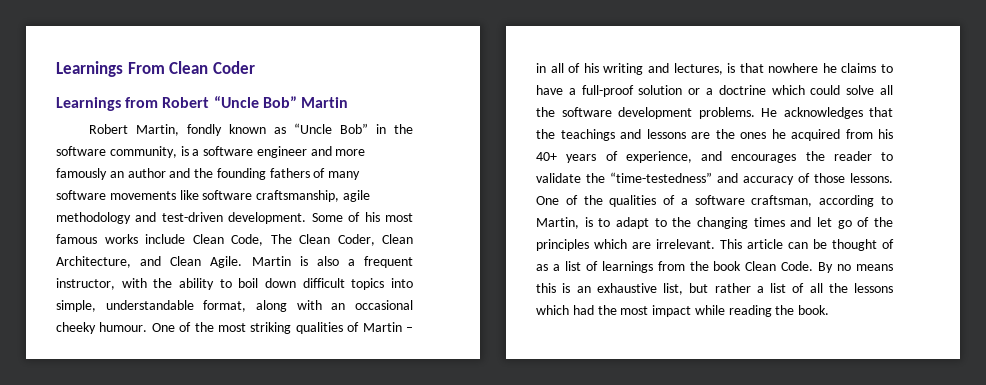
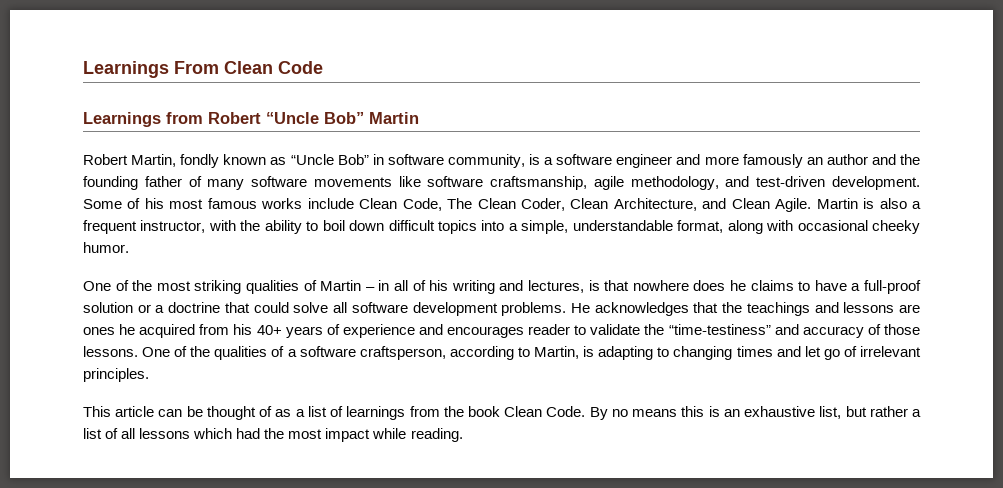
[212,61,255,74] Coder -> [278,61,323,74] Code
[394,124,413,134] the -> (384, 159) none
[269,168,310,178] fathers -> [144,176,182,187] father
[56,212,131,224] methodology -> [630,176,719,190] methodology,
(413, 283) none -> [508,223,518,231] a
[331,303,346,310] an -> (794, 225) none
[99,322,148,332] humour. -> [83,242,129,253] humor. //
(819, 68) none -> [693,280,726,291] does
[771,85,805,95] which -> [224,302,250,313] that
[536,107,555,117] the -> (348, 307) none
[715,129,735,139] the -> (920, 308) none
[625,151,692,163] experience, -> [342,324,415,338] experience
[805,151,825,161] the -> (525, 332) none
[610,172,712,183] “time-testedness” -> [668,324,771,335] “time-testiness”
[751,195,813,207] craftsman, -> [359,346,446,360] craftsperson,
[598,217,692,229] to adapt to the -> [598,346,670,360] adapting to
[874,217,893,227] [536,239,715,251] the principles which are irrelevant. -> [859,346,921,357] [83,368,149,382] irrelevant principles. //
[828,283,848,293] the -> (136, 433) none
[728,305,830,317] reading the book. -> [410,428,463,442] reading.

